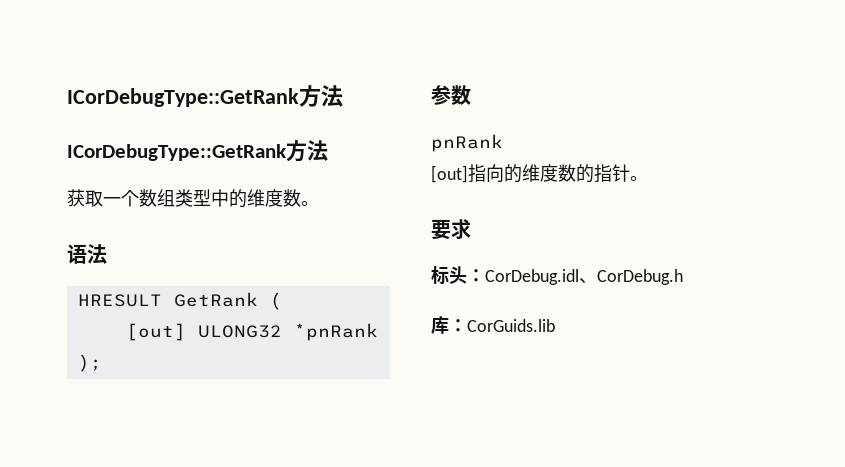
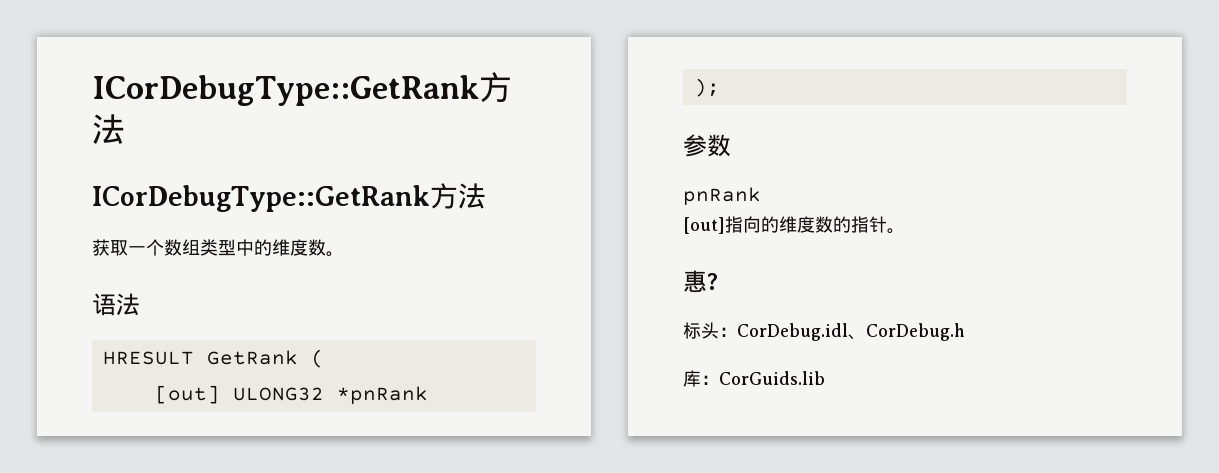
[431,219,471,240] 要求 -> [683,270,718,293] 惠?

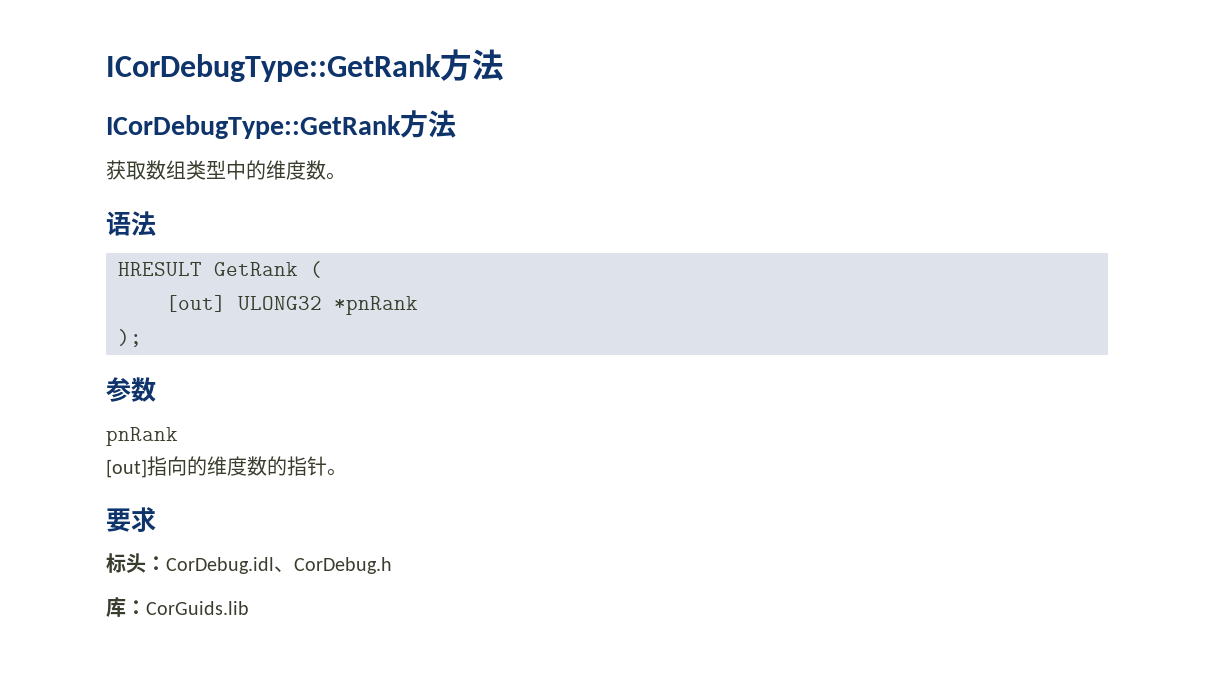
[128,239,164,256] 一个 -> (146, 170) none
[683,270,718,293] 惠? -> [106,507,156,533] 要求

